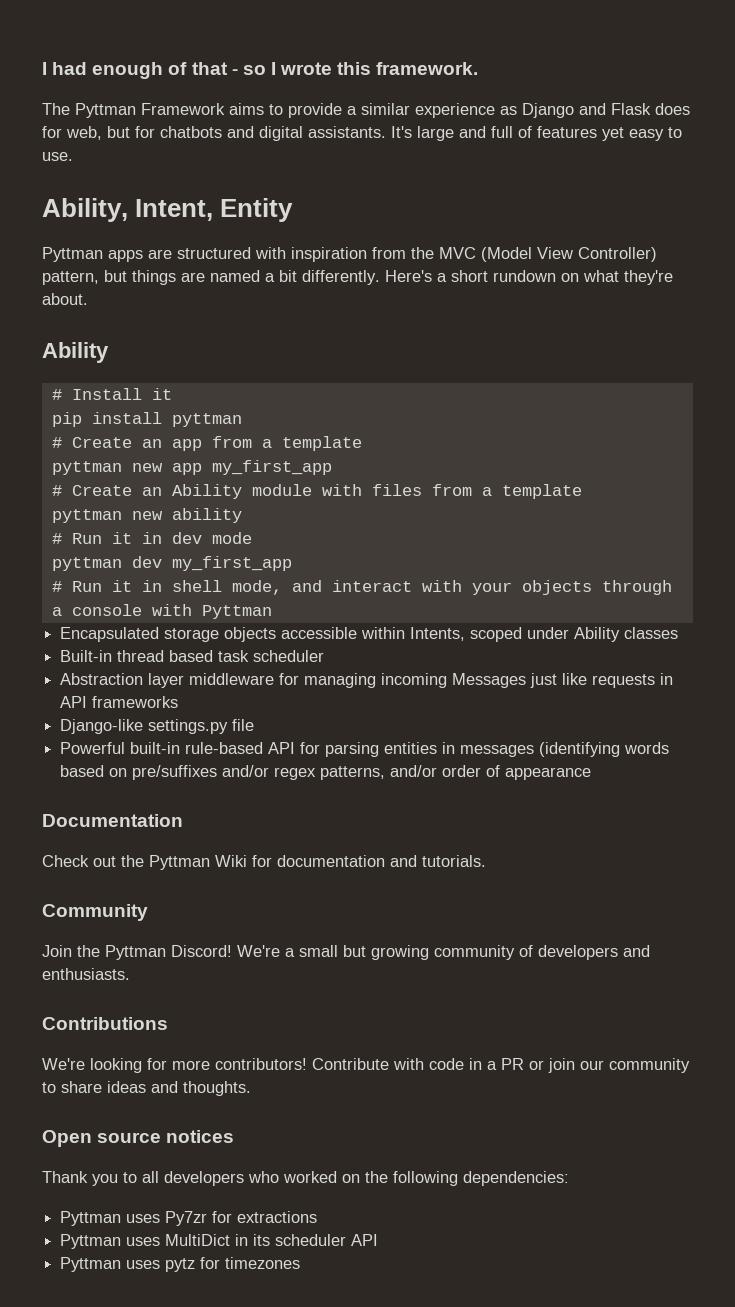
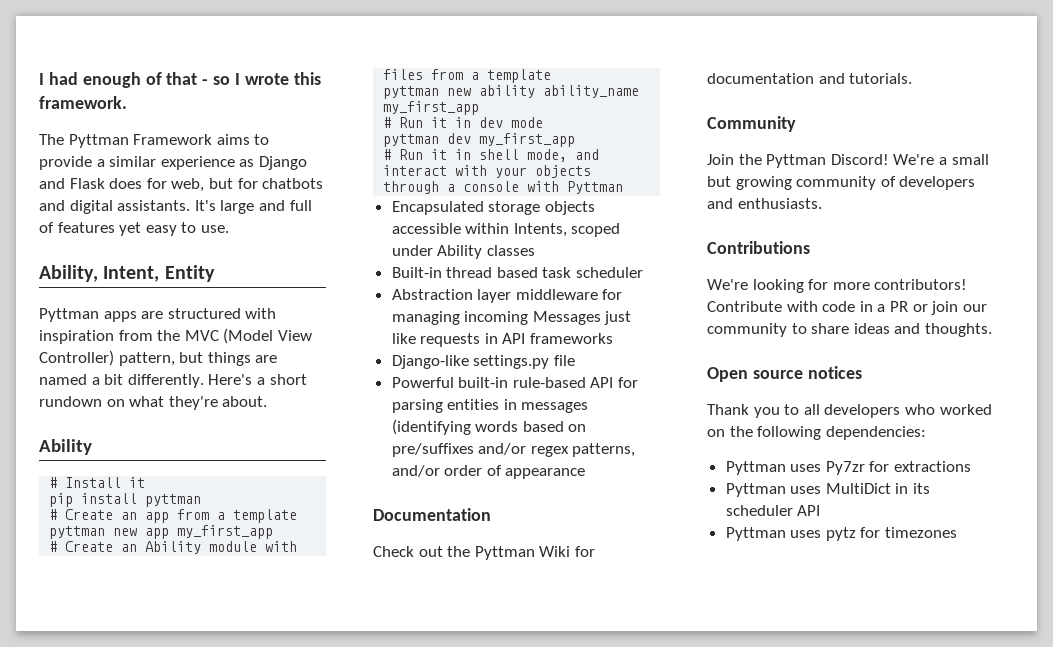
(242, 515) none -> [543,85,640,98] [383,101,480,115] ability_name my_first_app

